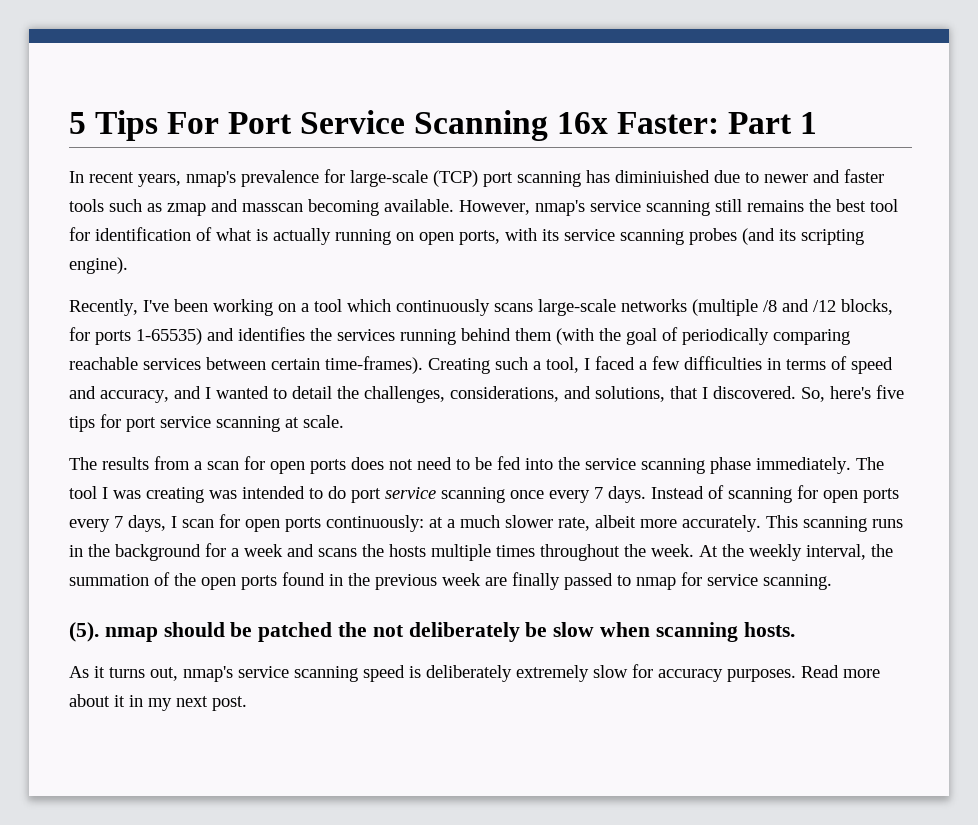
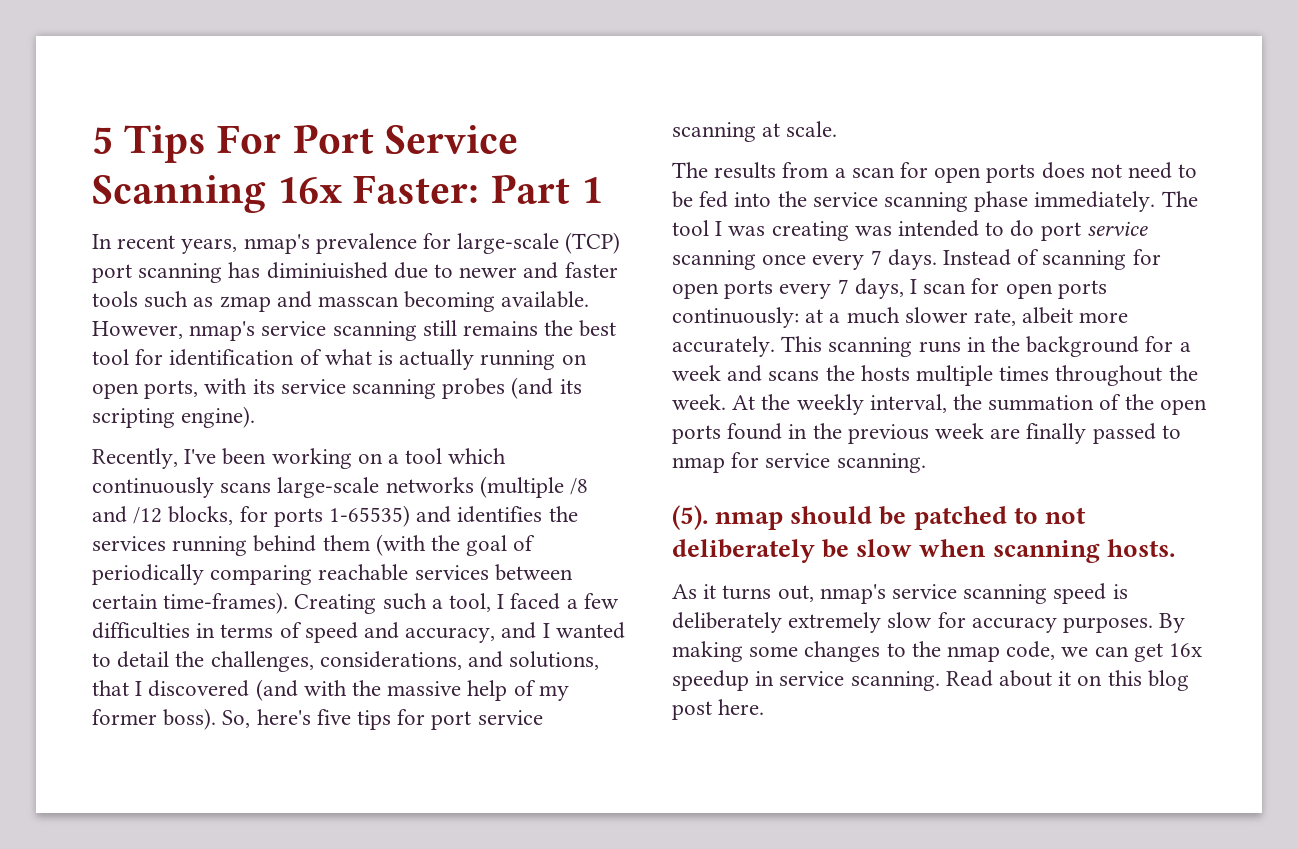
[713,386,796,399] discovered. -> [148,679,569,701] [92,708,217,730] discovered (and with the massive help of my former boss).
[338,622,368,637] the -> [1013,507,1038,524] to
[801,665,880,678] [69,694,247,711] Read more about it in my next post. -> [1159,613,1186,633] [672,641,1203,662] [672,670,1189,691] [672,699,765,720] By making some changes to the nmap code, we can get 16x speedup in service scanning. Read about it on this blog post here.

